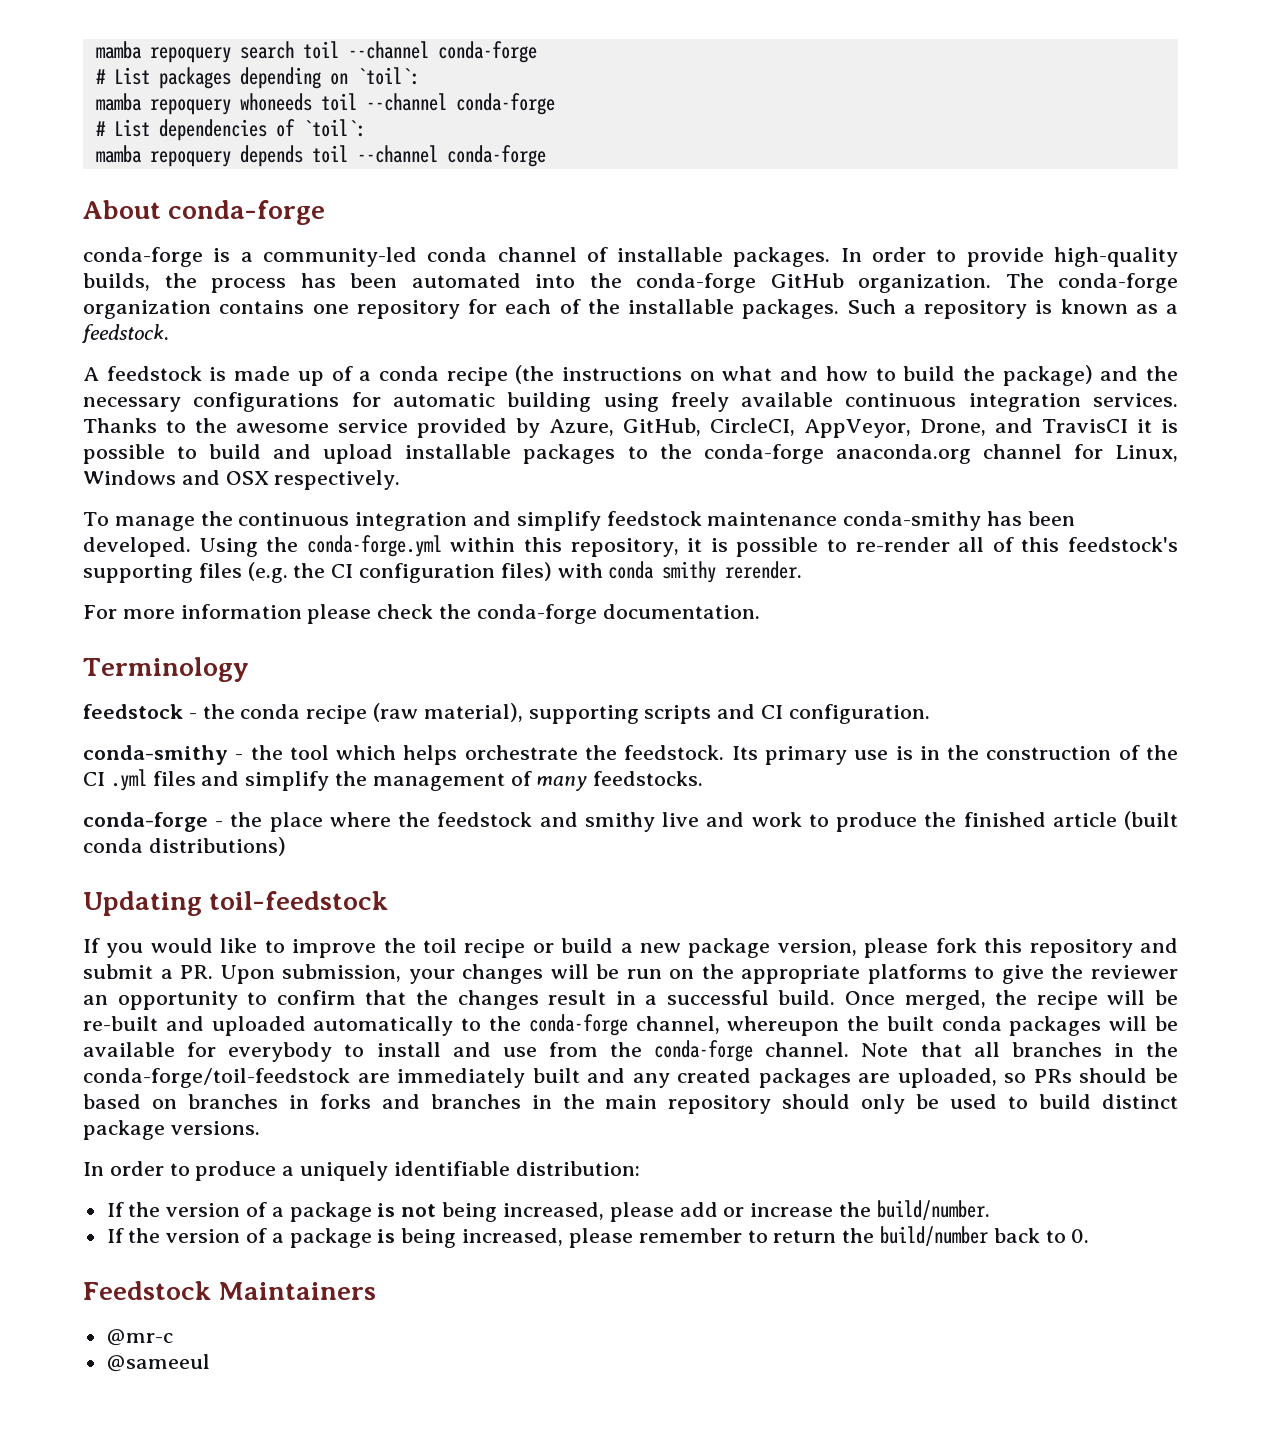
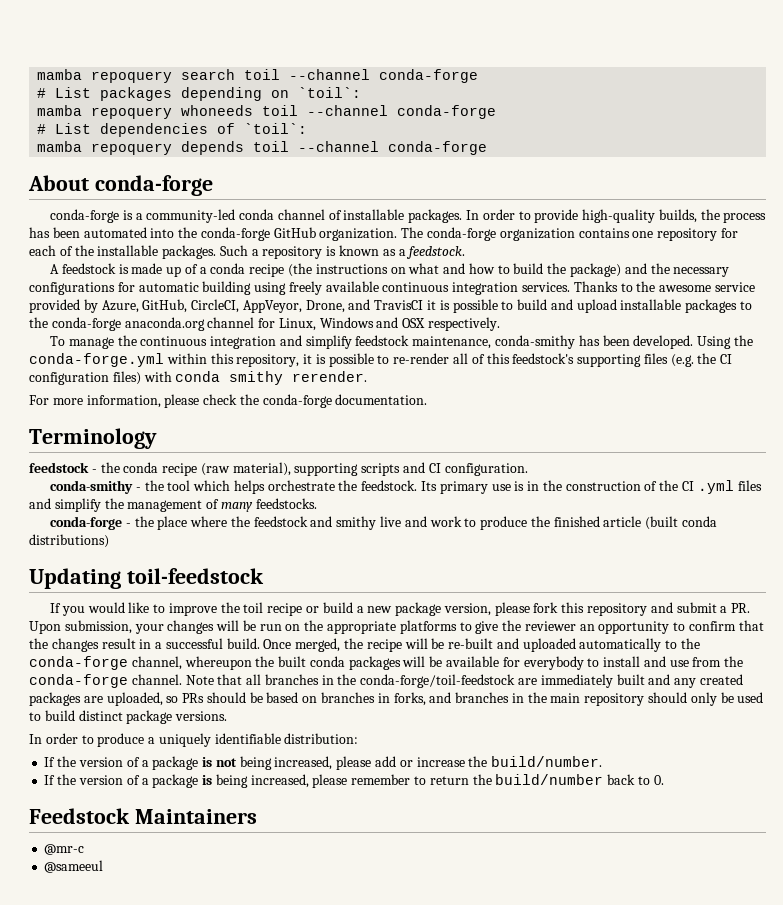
[707,512,838,526] maintenance -> [412,336,492,349] maintenance,
[180,604,302,619] information -> [86,395,161,408] information,
[319,1094,371,1109] forks -> [393,692,426,706] forks,

